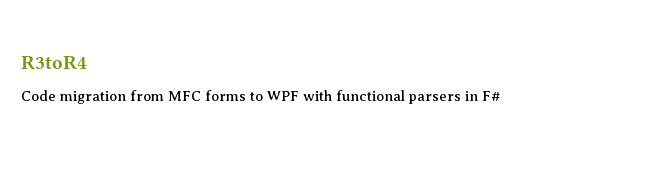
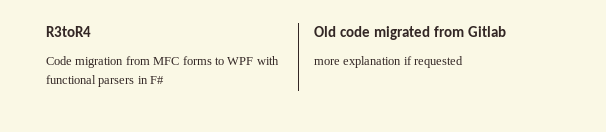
(500, 96) none -> [314,26,506,40] [314,56,464,68] // Old code migrated from Gitlab // more explanation if requested

